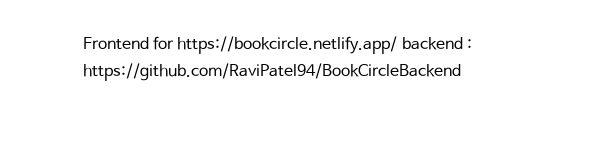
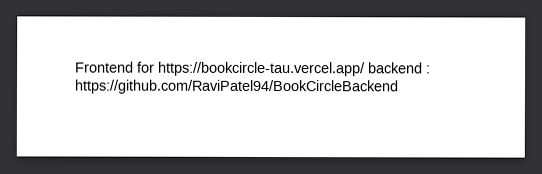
[177,36,398,54] https://bookcircle.netlify.app/ -> [158,61,366,77] https://bookcircle-tau.vercel.app/

